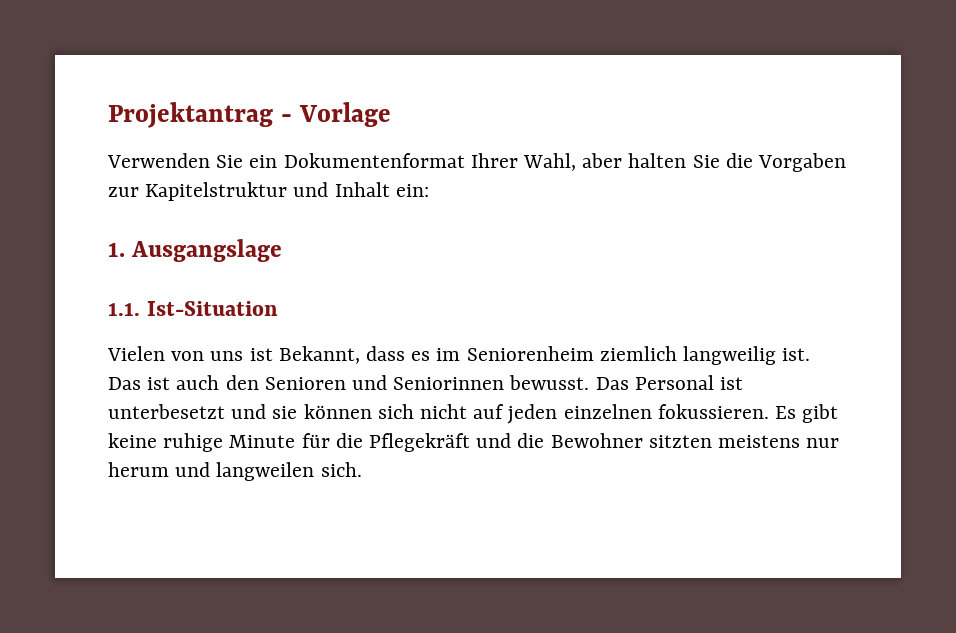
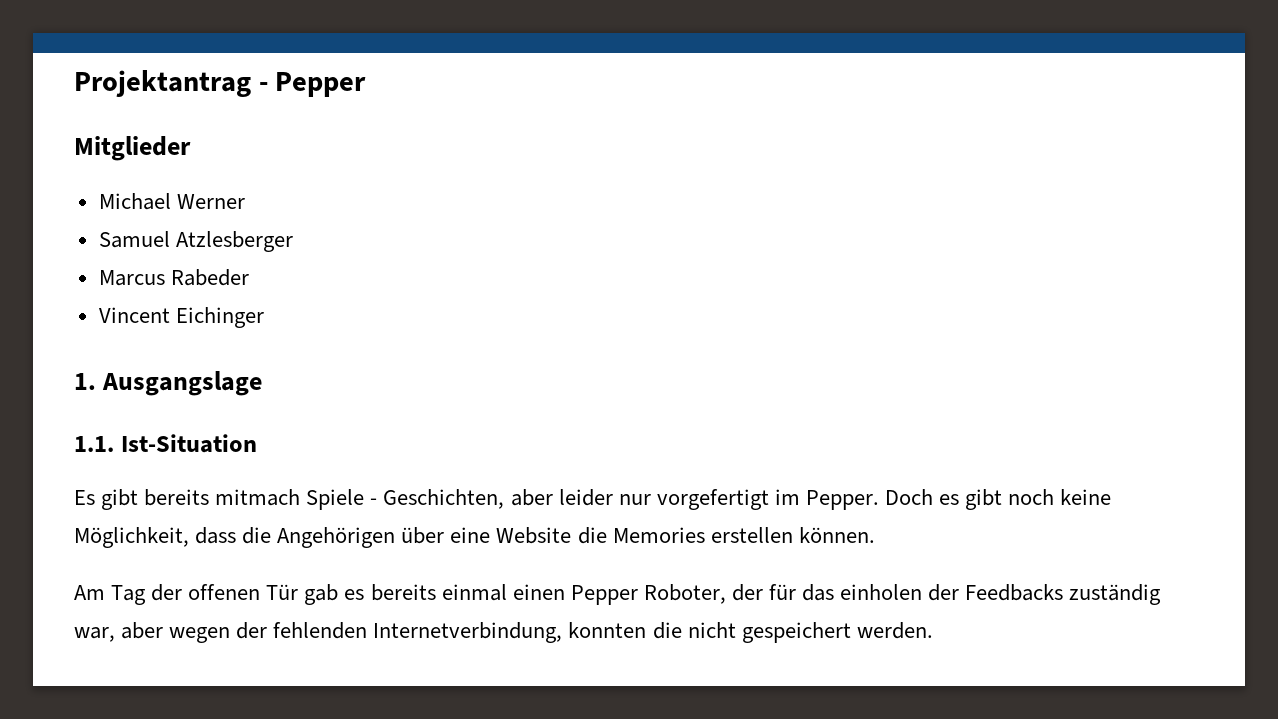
[298,102,391,127] [107,153,847,172] [108,182,429,201] [108,239,283,262] [108,301,278,316] [107,346,811,365] [108,375,744,390] [108,404,839,424] [108,433,840,452] [108,462,362,481] Vorlage // Verwenden Sie ein Dokumentenformat Ihrer Wahl, aber halten Sie die Vorgaben zur Kapitelstruktur und Inhalt ein: // 1. Ausgangslage // 1.1. Ist-Situation // Vielen von uns ist Bekannt, dass es im Seniorenheim ziemlich langweilig ist. Das ist auch den Senioren und Seniorinnen bewusst. Das Personal ist unterbesetzt und sie können sich nicht auf jeden einzelnen fokussieren. Es gibt keine ruhige Minute für die Pflegekräft und die Bewohner sitzten meistens nur herum und langweilen sich. -> [275,72,367,97] [74,136,191,161] [98,193,245,210] [98,231,293,252] [98,269,249,286] [98,307,264,328] [74,371,263,396] [74,434,257,453] [74,489,1112,510] [74,527,875,548] [74,584,1162,605] [74,622,933,643] Pepper // Mitglieder // Michael Werner // Samuel Atzlesberger // Marcus Rabeder // Vincent Eichinger // 1. Ausgangslage // 1.1. Ist-Situation // Es gibt bereits mitmach Spiele - Geschichten, aber leider nur vorgefertigt im Pepper. Doch es gibt noch keine Möglichkeit, dass die Angehörigen über eine Website die Memories erstellen können. // Am Tag der offenen Tür gab es bereits einmal einen Pepper Roboter, der für das einholen der Feedbacks zuständig war, aber wegen der fehlenden Internetverbindung, konnten die nicht gespeichert werden.

